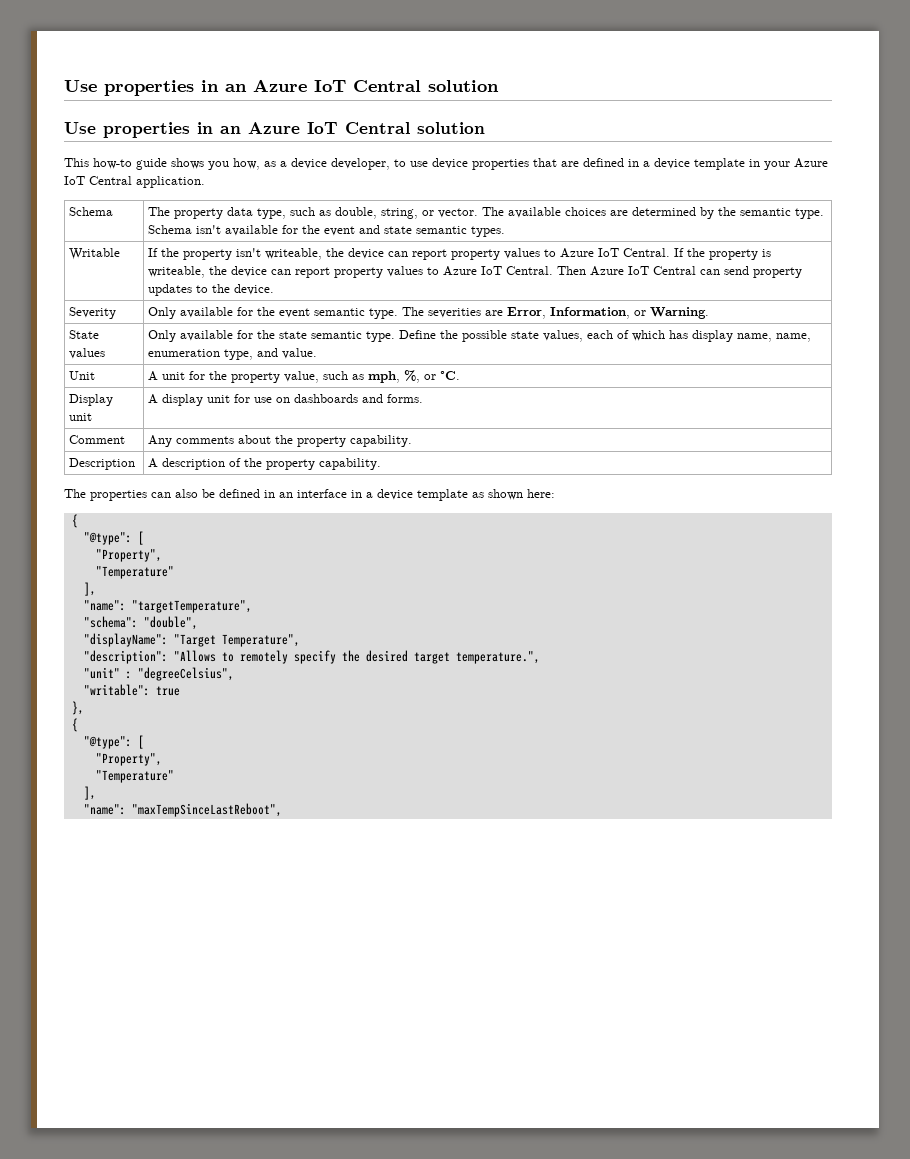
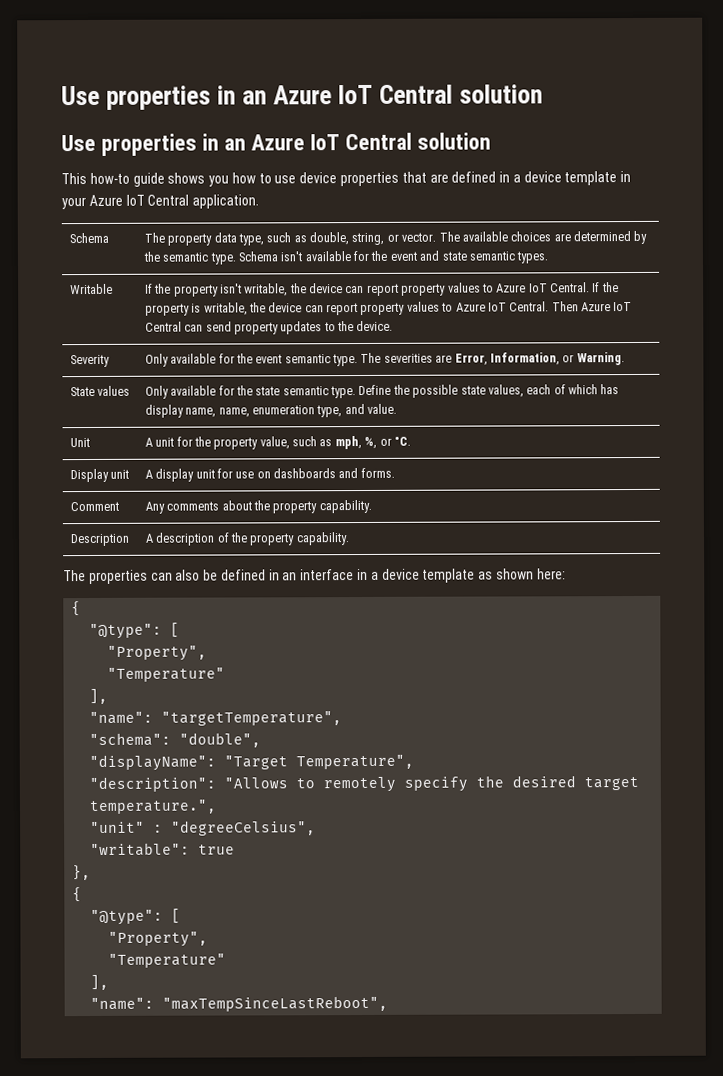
[233,158,390,170] how, as a device developer, -> [231,172,256,184] how
[265,248,323,260] writeable, -> [244,283,289,297] writable,
[148,266,206,278] writeable, -> [203,302,248,316] writable,

